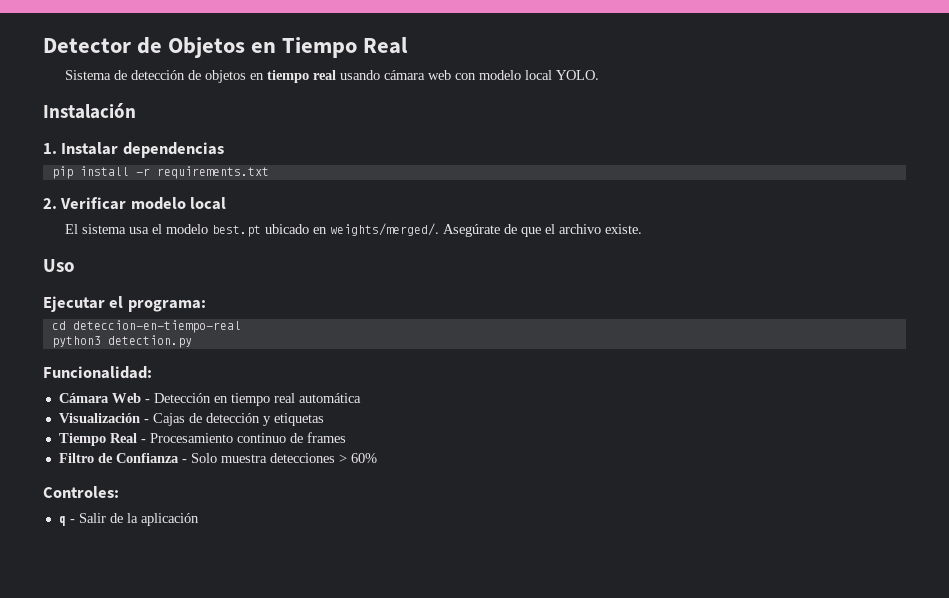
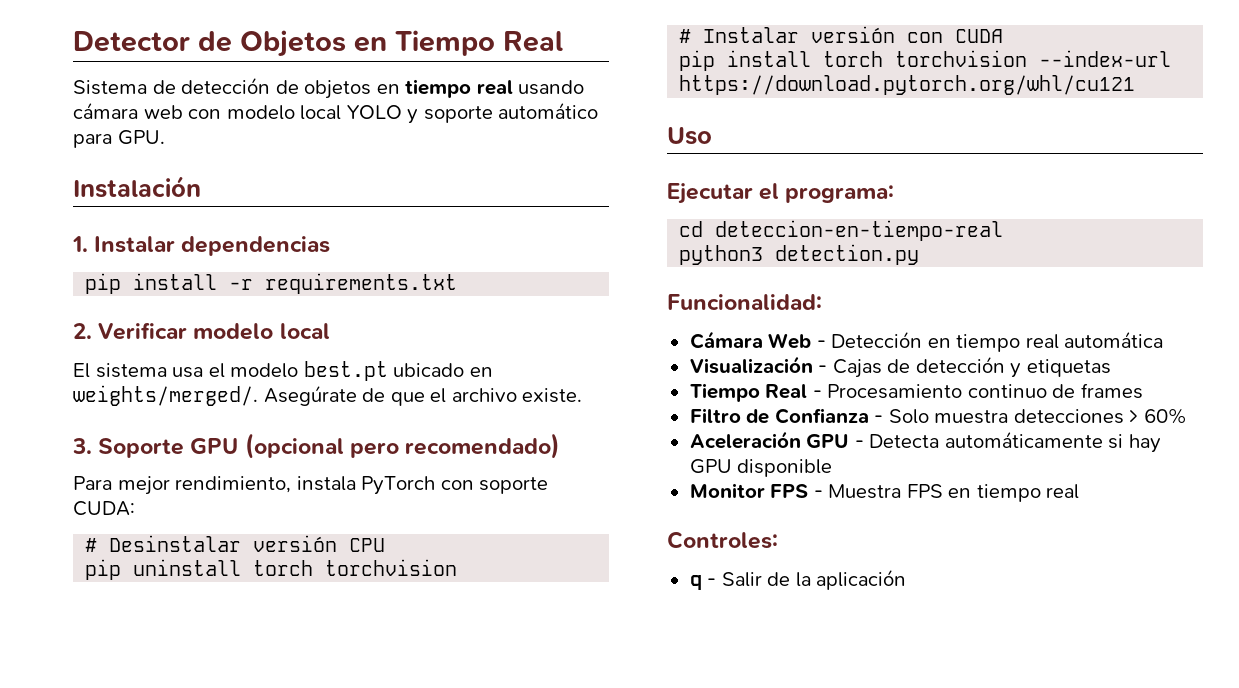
[555,70,599,80] YOLO. -> [346,102,599,124] [73,130,165,148] YOLO y soporte automático para GPU.
(642, 229) none -> [72,433,561,459] [73,476,549,495] [73,501,135,516] [85,535,386,552] [85,559,458,580] [679,26,1004,43] [679,50,1172,71] [679,75,1136,95] // 3. Soporte GPU (opcional pero recomendado) // Para mejor rendimiento, instala PyTorch con soporte CUDA: // # Desinstalar versión CPU // pip uninstall torch torchvision // # Instalar versión con CUDA // pip install torch torchvision --index-url https://download.pytorch.org/whl/cu121
(377, 458) none -> [689,431,1161,453] [689,459,833,477] [689,483,1080,502] // Aceleración GPU - Detecta automáticamente si hay GPU disponible // Monitor FPS - Muestra FPS en tiempo real

